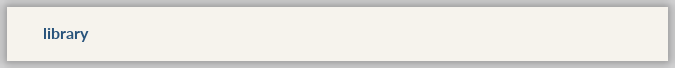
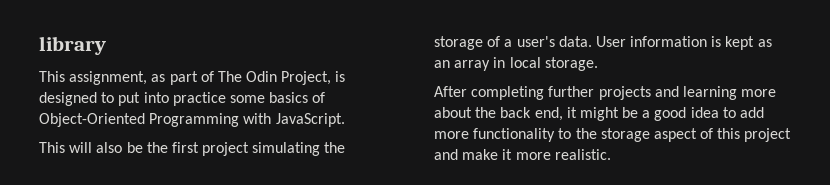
(89, 35) none -> [39,71,346,85] [39,92,326,106] [39,113,345,127] [39,142,346,156] [434,36,772,50] [434,57,598,71] [434,86,777,100] [434,107,765,121] [434,128,792,142] [434,149,611,160] // This assignment, as part of The Odin Project, is designed to put into practice some basics of Object-Oriented Programming with JavaScript. // This will also be the first project simulating the storage of a user's data. User information is kept as an array in local storage. // After completing further projects and learning more about the back end, it might be a good idea to add more functionality to the storage aspect of this project and make it more realistic.

